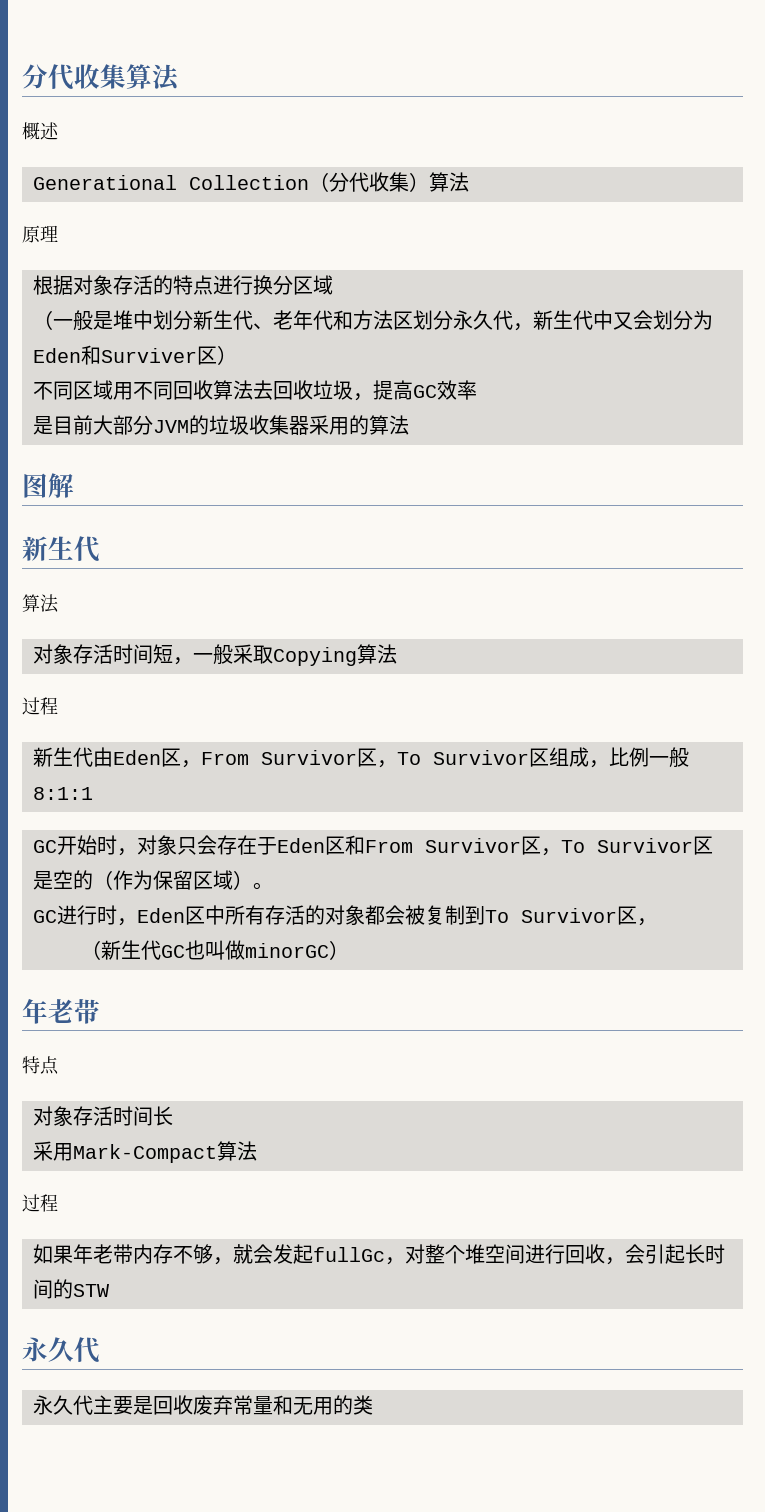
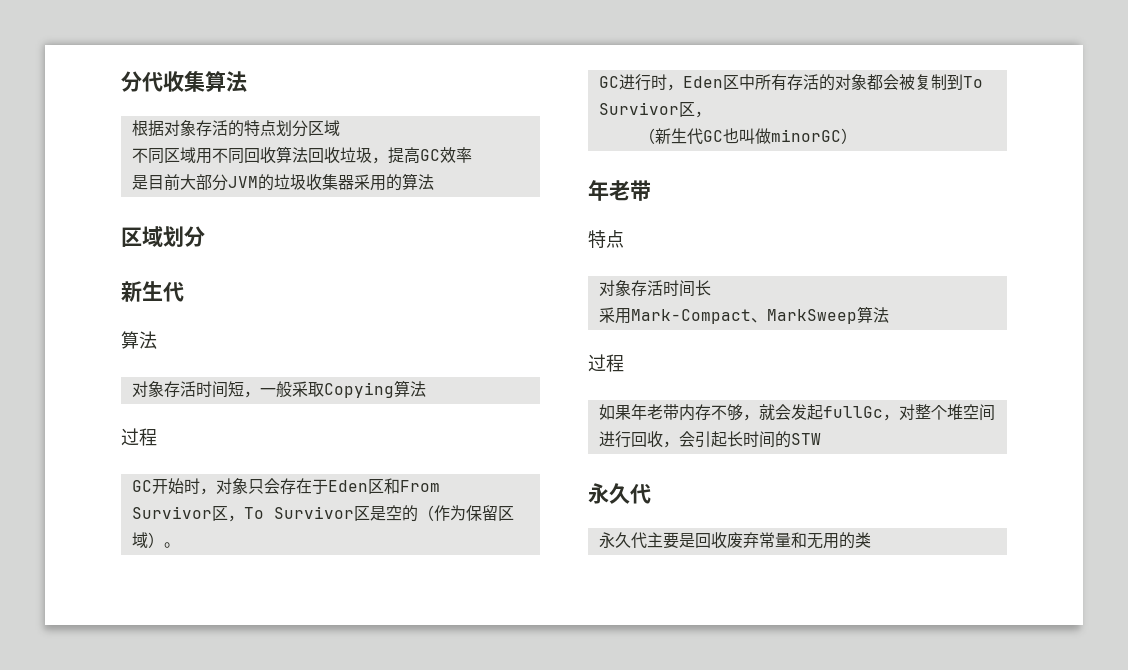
[22,122,59,140] [32,172,469,192] [22,225,58,243] // 概述 // Generational Collection（分代收集）算法 // 原理 -> (247, 81) none
[212,275,273,295] 进行换 -> [275,120,292,136] 划
[32,310,713,331] [32,345,237,365] // （一般是堆中划分新生代、老年代和方法区划分永久代，新生代中又会划分为Eden和Surviver区） -> (340, 128) none
[252,380,273,400] 去 -> (308, 155) none
[22,473,74,498] 图解 -> [121,226,205,247] 区域划分
[32,747,689,768] [32,787,93,800] // 新生代由Eden区，From Survivor区，To Survivor区组成，比例一般8:1:1 -> (157, 437) none
(217, 1153) none -> [750,309,857,324] 、MarkSweep

